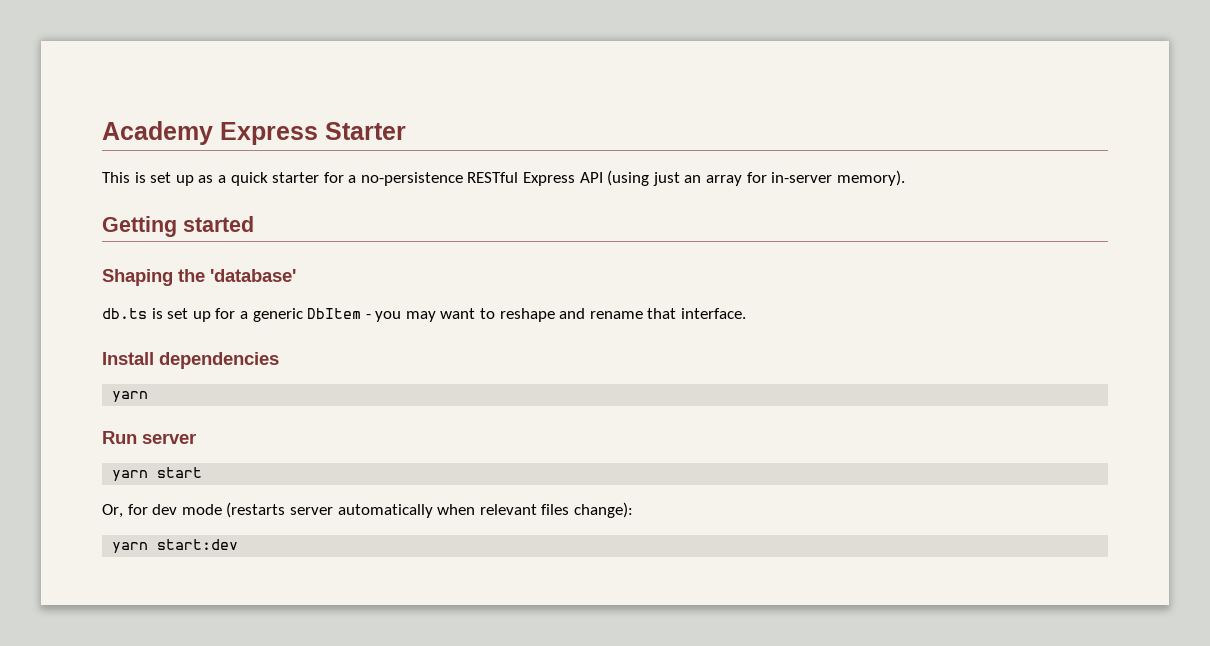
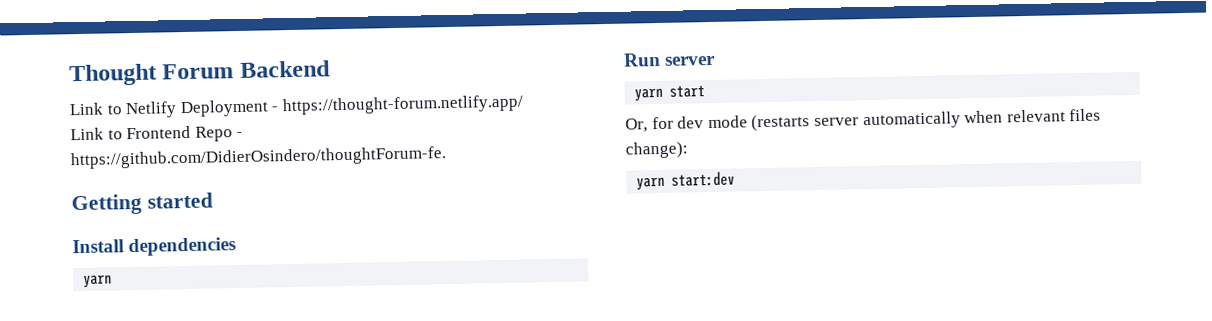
[102,121,406,145] [102,170,905,186] [102,216,254,237] [102,269,296,286] [102,308,747,322] Academy Express Starter // This is set up as a quick starter for a no-persistence RESTful Express API (using just an array for in-server memory). // Getting started // Shaping the 'database' // db.ts is set up for a generic DbItem - you may want to reshape and rename that interface. -> [69,60,331,87] [69,94,524,119] [70,125,244,142] [70,146,447,170] [71,192,213,216] Thought Forum Backend // Link to Netlify Deployment - https://thought-forum.netlify.app/ // Link to Frontend Repo - https://github.com/DidierOsindero/thoughtForum-fe. // Getting started

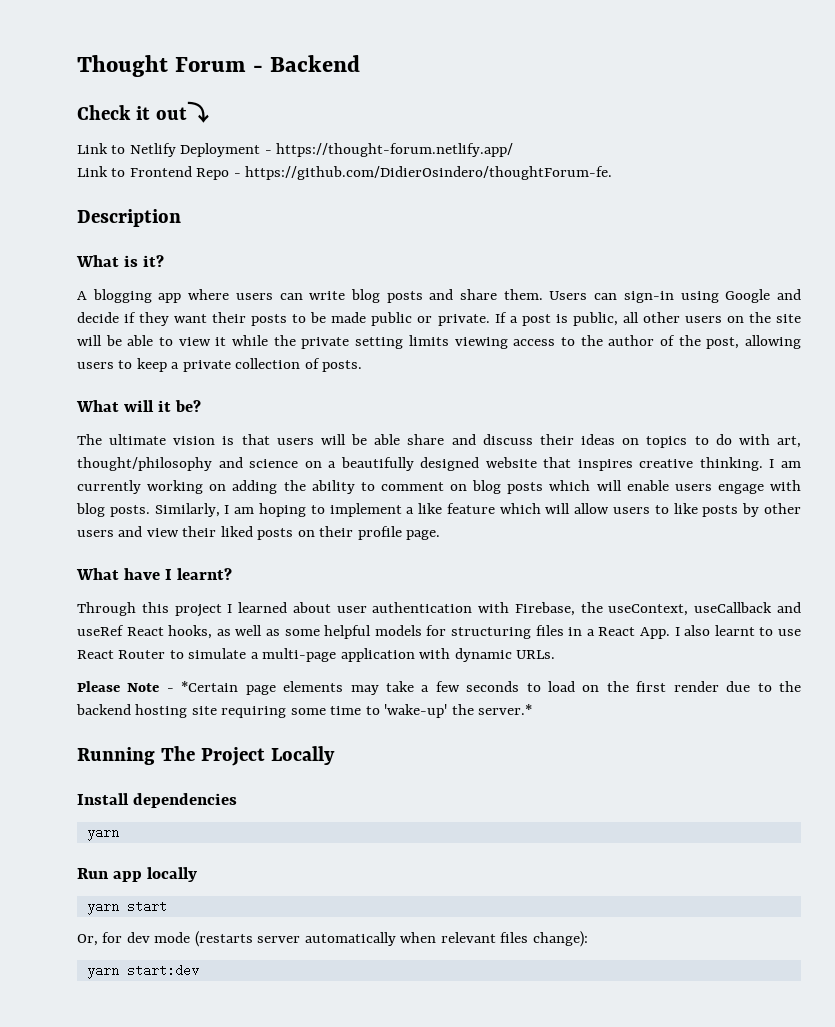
(235, 71) none -> [253,65,264,72] -
(331, 69) none -> [77,101,209,123] // Check it out⤵
[71,192,213,216] Getting started -> [77,209,181,227] [76,255,165,267] [77,289,802,303] [77,312,801,326] [77,335,802,349] [77,358,363,372] [76,400,202,412] [77,434,801,448] [77,457,802,471] [77,480,801,494] [76,503,801,517] [77,526,441,540] [76,568,233,580] [77,602,801,617] [77,625,802,639] [77,648,556,662] [77,681,802,695] [76,704,533,718] [77,746,335,766] Description // What is it? // A blogging app where users can write blog posts and share them. Users can sign-in using Google and decide if they want their posts to be made public or private. If a post is public, all other users on the site will be able to view it while the private setting limits viewing access to the author of the post, allowing users to keep a private collection of posts. // What will it be? // The ultimate vision is that users will be able share and discuss their ideas on topics to do with art, thought/philosophy and science on a beautifully designed website that inspires creative thinking. I am currently working on adding the ability to comment on blog posts which will enable users engage with blog posts. Similarly, I am hoping to implement a like feature which will allow users to like posts by other users and view their liked posts on their profile page. // What have I learnt? // Through this project I learned about user authentication with Firebase, the useContext, useCallback and useRef React hooks, as well as some helpful models for structuring files in a React App. I also learnt to use React Router to simulate a multi-page application with dynamic URLs. // Please Note - *Certain page elements may take a few seconds to load on the first render due to the backend hosting site requiring some time to 'wake-up' the server.* // Running The Project Locally
[665,55,717,66] server -> [113,867,198,882] app locally

